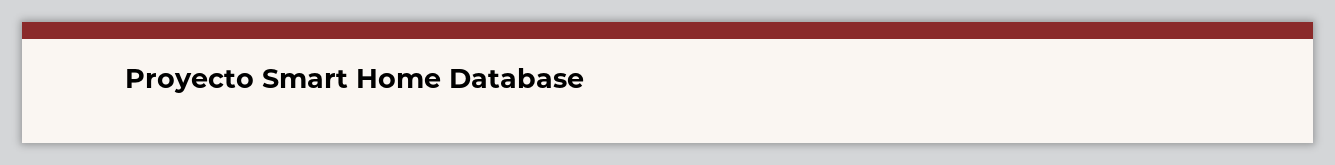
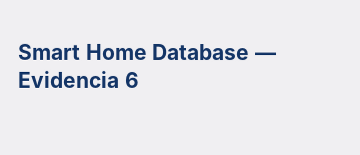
[125,69,254,93] Proyecto -> (18, 51) none
(584, 78) none -> [255,52,278,61] [17,70,140,88] — Evidencia 6

